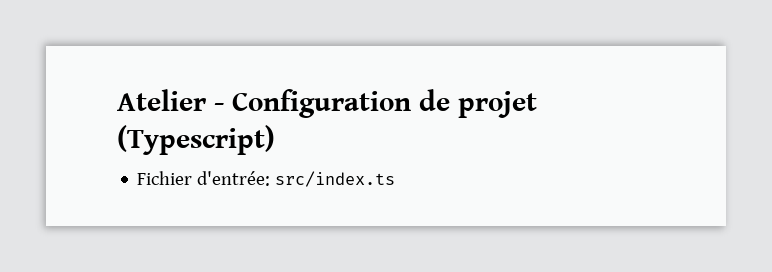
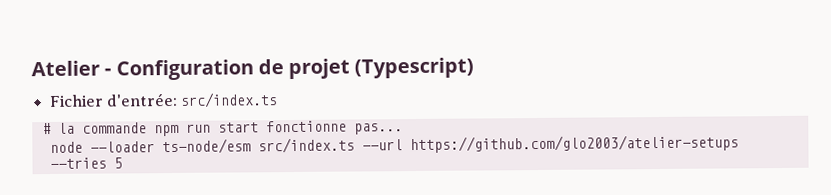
(396, 179) none -> [41,120,403,137] [49,134,739,155] [49,157,123,170] // # la commande npm run start fonctionne pas... // node --loader ts-node/esm src/index.ts --url https://github.com/glo2003/atelier-setups --tries 5

